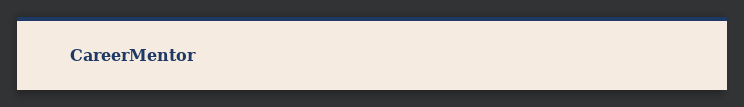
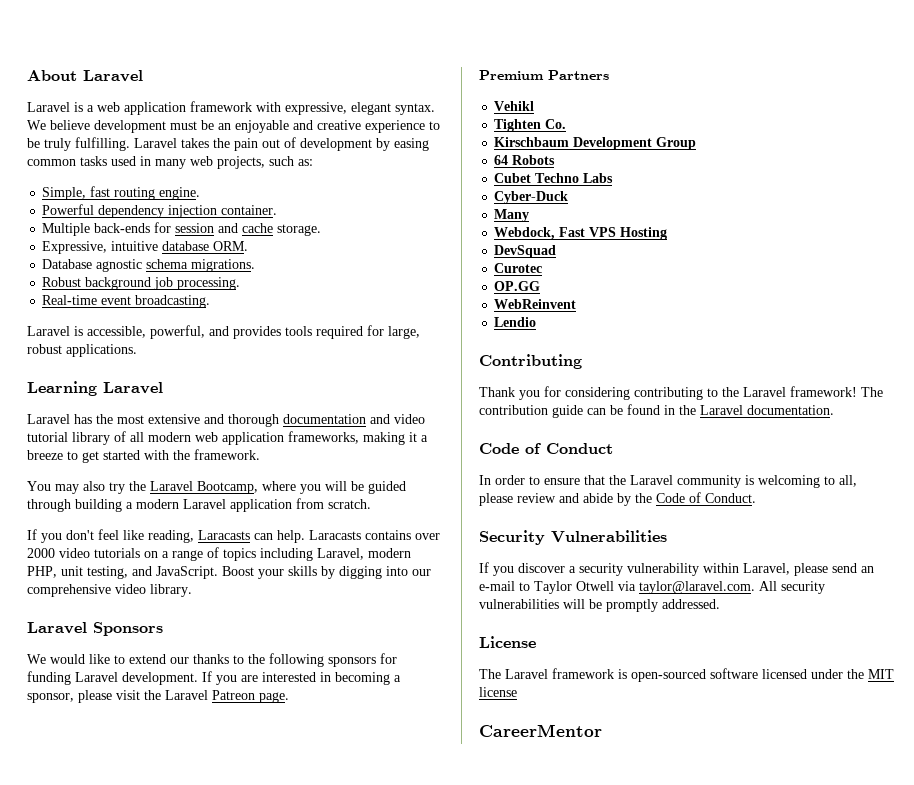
(70, 55) none -> [27,70,143,82] [27,101,435,115] [27,120,440,133] [27,137,429,151] [27,156,313,169] [42,186,201,200] [42,204,278,218] [42,222,322,236] [42,241,249,254] [42,259,256,272] [42,277,241,290] [42,295,211,308] [27,325,420,339] [27,344,137,357] [27,381,163,396] [27,414,425,427] [27,431,428,445] [27,449,260,463] [27,481,406,494] [27,498,371,512] [27,529,440,543] [27,547,411,561] [27,566,431,579] [27,584,192,597] [27,622,163,636] [27,653,397,667] [27,671,401,685] [27,690,289,703] [479,70,609,80] [494,101,535,111] [494,119,567,132] [494,137,697,150] [494,155,556,165] [494,173,614,183] [494,191,569,204] [494,209,530,222] [494,227,668,240] [494,245,557,258] [494,263,543,273] [494,281,541,291] [494,299,577,309] [494,317,537,327] [479,354,582,369] [479,386,883,400] [479,404,834,418] [479,443,613,454] [479,475,857,488] [479,492,756,506] [479,530,667,545] [479,562,874,576] [479,581,825,594] [479,599,720,612] [479,636,536,648] [479,668,894,682] [479,687,517,697] About Laravel // Laravel is a web application framework with expressive, elegant syntax. We believe development must be an enjoyable and creative experience to be truly fulfilling. Laravel takes the pain out of development by easing common tasks used in many web projects, such as: // Simple, fast routing engine. // Powerful dependency injection container. // Multiple back-ends for session and cache storage. // Expressive, intuitive database ORM. // Database agnostic schema migrations. // Robust background job processing. // Real-time event broadcasting. // Laravel is accessible, powerful, and provides tools required for large, robust applications. // Learning Laravel // Laravel has the most extensive and thorough documentation and video tutorial library of all modern web application frameworks, making it a breeze to get started with the framework. // You may also try the Laravel Bootcamp, where you will be guided through building a modern Laravel application from scratch. // If you don't feel like reading, Laracasts can help. Laracasts contains over 2000 video tutorials on a range of topics including Laravel, modern PHP, unit testing, and JavaScript. Boost your skills by digging into our comprehensive video library. // Laravel Sponsors // We would like to extend our thanks to the following sponsors for funding Laravel development. If you are interested in becoming a sponsor, please visit the Laravel Patreon page. // Premium Partners // Vehikl // Tighten Co. // Kirschbaum Development Group // 64 Robots // Cubet Techno Labs // Cyber-Duck // Many // Webdock, Fast VPS Hosting // DevSquad // Curotec // OP.GG // WebReinvent // Lendio // Contributing // Thank you for considering contributing to the Laravel framework! The contribution guide can be found in the Laravel documentation. // Code of Conduct // In order to ensure that the Laravel community is welcoming to all, please review and abide by the Code of Conduct. // Security Vulnerabilities // If you discover a security vulnerability within Laravel, please send an e-mail to Taylor Otwell via taylor@laravel.com. All security vulnerabilities will be promptly addressed. // License // The Laravel framework is open-sourced software licensed under the MIT license //

